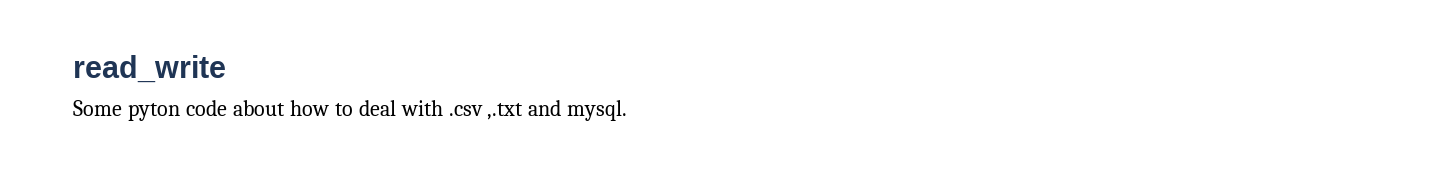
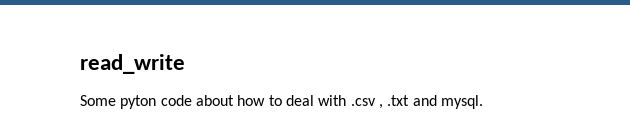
[487,103,524,120] ,.txt -> [378,95,410,109] , .txt

